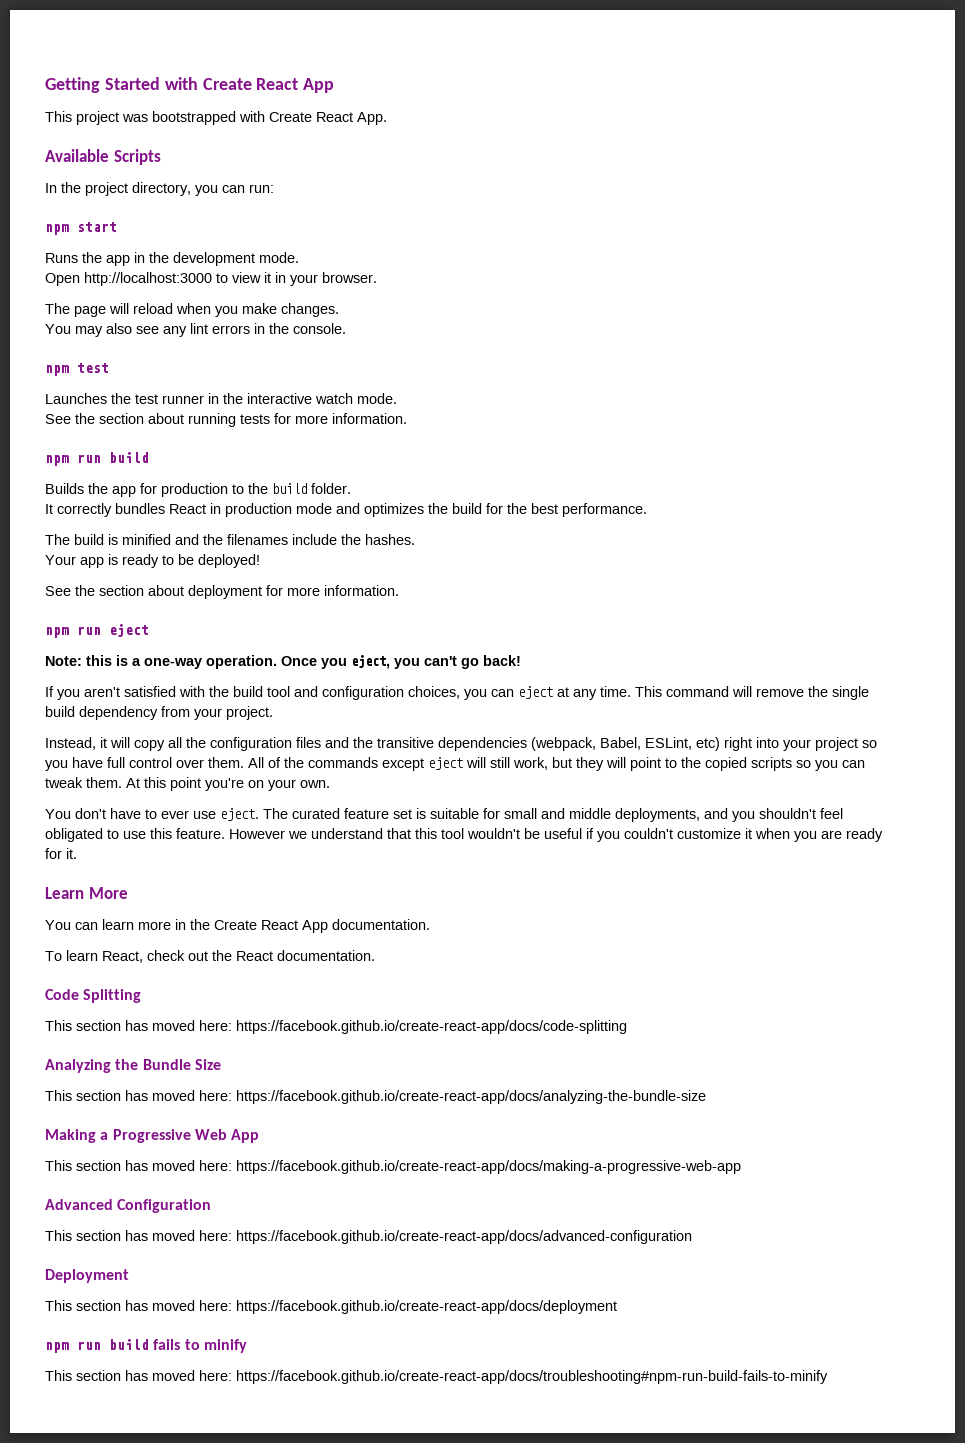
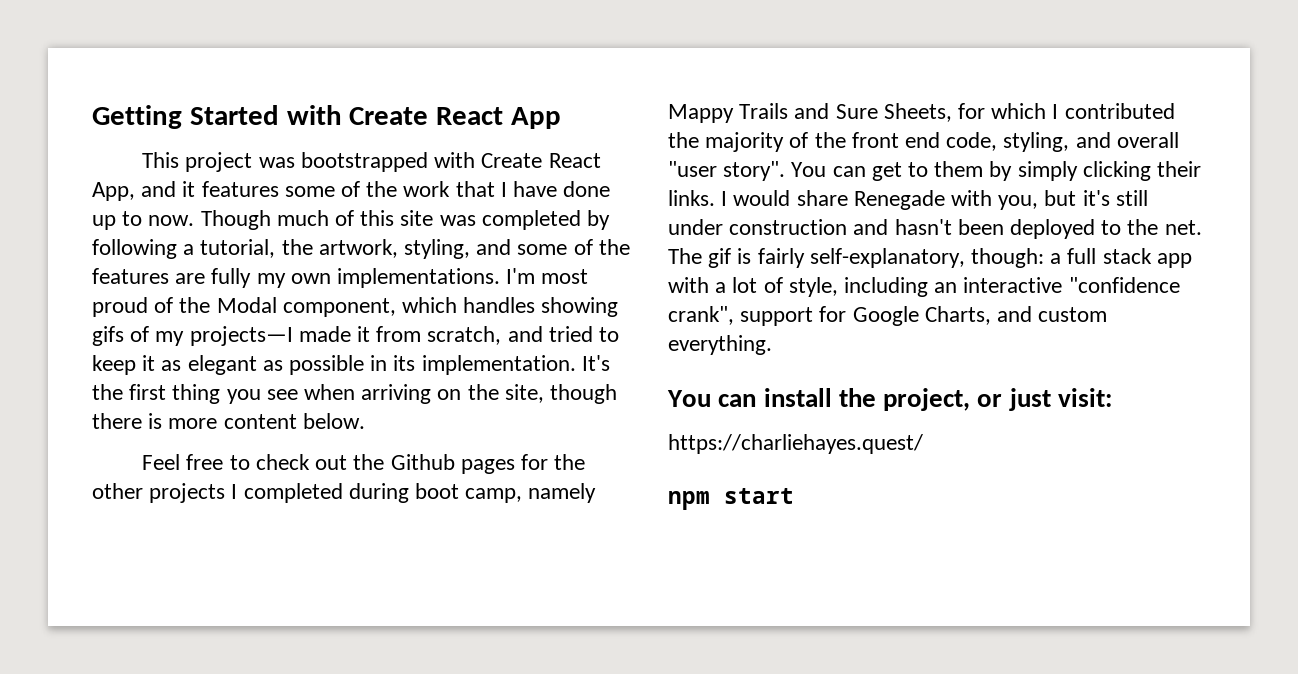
[357,112,387,125] [45,149,161,165] [45,182,274,196] [45,222,117,235] [45,252,299,266] [45,272,377,286] [45,303,339,317] [45,323,346,337] [45,363,109,376] [45,393,397,404] [45,413,407,427] [45,452,149,466] [45,483,351,497] [45,503,647,517] [45,534,415,545] [45,554,260,568] [45,585,399,599] [45,624,149,638] [45,655,521,669] [45,686,869,700] [45,706,273,720] [45,737,877,751] [45,757,865,771] [45,777,330,791] [45,808,843,822] [45,828,883,842] [45,848,77,859] [45,887,128,899] [45,919,430,933] [45,950,375,963] [45,989,142,1003] [45,1020,627,1034] [45,1059,221,1073] [45,1090,706,1104] [45,1129,260,1143] [45,1160,741,1174] [45,1199,212,1213] [45,1230,692,1244] [45,1269,129,1283] [45,1300,617,1314] [45,1339,247,1353] [45,1370,828,1384] App. // Available Scripts // In the project directory, you can run: // npm start // Runs the app in the development mode. // Open http://localhost:3000 to view it in your browser. // The page will reload when you make changes. // You may also see any lint errors in the console. // npm test // Launches the test runner in the interactive watch mode. // See the section about running tests for more information. // npm run build // Builds the app for production to the build folder. // It correctly bundles React in production mode and optimizes the build for the best performance. // The build is minified and the filenames include the hashes. // Your app is ready to be deployed! // See the section about deployment for more information. // npm run eject // Note: this is a one-way operation. Once you eject, you can't go back! // If you aren't satisfied with the build tool and configuration choices, you can eject at any time. This command will remove the single build dependency from your project. // Instead, it will copy all the configuration files and the transitive dependencies (webpack, Babel, ESLint, etc) right into your project so you have full control over them. All of the commands except eject will still work, but they will point to the copied scripts so you can tweak them. At this point you're on your own. // You don't have to ever use eject. The curated feature set is suitable for small and middle deployments, and you shouldn't feel obligated to use this feature. However we understand that this tool wouldn't be useful if you couldn't customize it when you are ready for it. // Learn More // You can learn more in the Create React App documentation. // To learn React, check out the React documentation. // Code Splitting // This section has moved here: https://facebook.github.io/create-react-app/docs/code-splitting // Analyzing the Bundle Size // This section has moved here: https://facebook.github.io/create-react-app/docs/analyzing-the-bundle-size // Making a Progressive Web App // This section has moved here: https://facebook.github.io/create-react-app/docs/making-a-progressive-web-app // Advanced Configuration // This section has moved here: https://facebook.github.io/create-react-app/docs/advanced-configuration // Deployment // This section has moved here: https://facebook.github.io/create-react-app/docs/deployment // npm run build fails to minify // This section has moved here: https://facebook.github.io/create-react-app/docs/troubleshooting#npm-run-build-fails-to-minify -> [92,181,611,201] [92,210,611,230] [92,239,630,259] [92,268,589,288] [92,297,619,317] [92,326,620,346] [92,355,610,375] [92,384,618,404] [92,413,365,429] [142,454,586,474] [92,483,597,503] [668,103,1175,123] [668,132,1179,152] [668,161,1202,181] [668,190,1148,210] [668,219,1202,239] [668,248,1192,268] [668,277,1180,297] [668,306,1108,326] [668,335,772,355] [667,388,1113,411] [668,434,923,454] [668,488,794,510] App, and it features some of the work that I have done up to now. Though much of this site was completed by following a tutorial, the artwork, styling, and some of the features are fully my own implementations. I'm most proud of the Modal component, which handles showing gifs of my projects—I made it from scratch, and tried to keep it as elegant as possible in its implementation. It's the first thing you see when arriving on the site, though there is more content below. // Feel free to check out the Github pages for the other projects I completed during boot camp, namely Mappy Trails and Sure Sheets, for which I contributed the majority of the front end code, styling, and overall "user story". You can get to them by simply clicking their links. I would share Renegade with you, but it's still under construction and hasn't been deployed to the net. The gif is fairly self-explanatory, though: a full stack app with a lot of style, including an interactive "confidence crank", support for Google Charts, and custom everything. // You can install the project, or just visit: // https://charliehayes.quest/ // npm start

